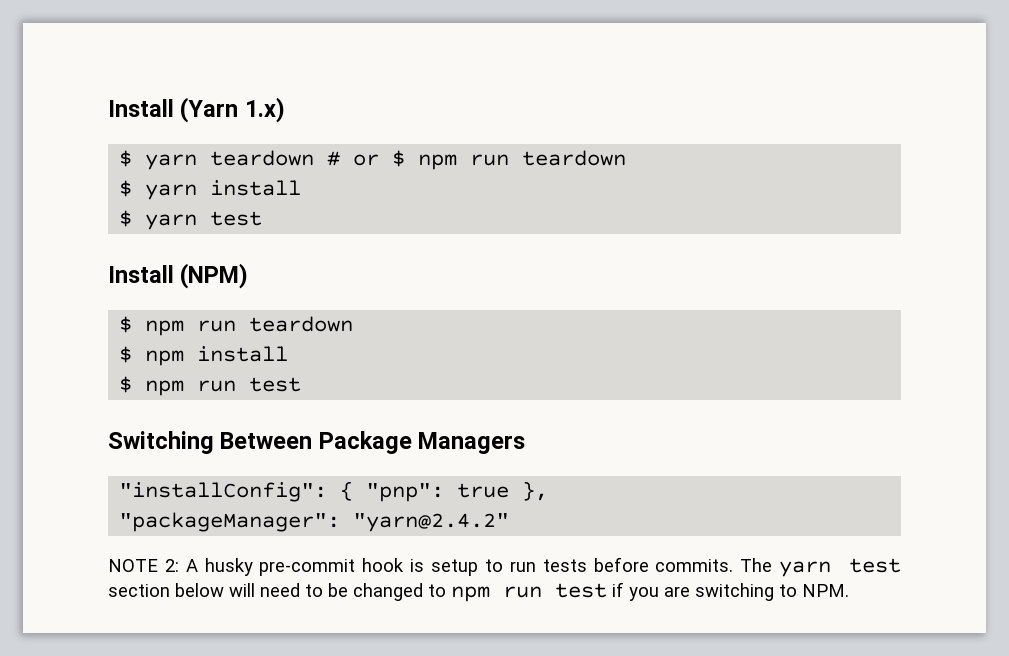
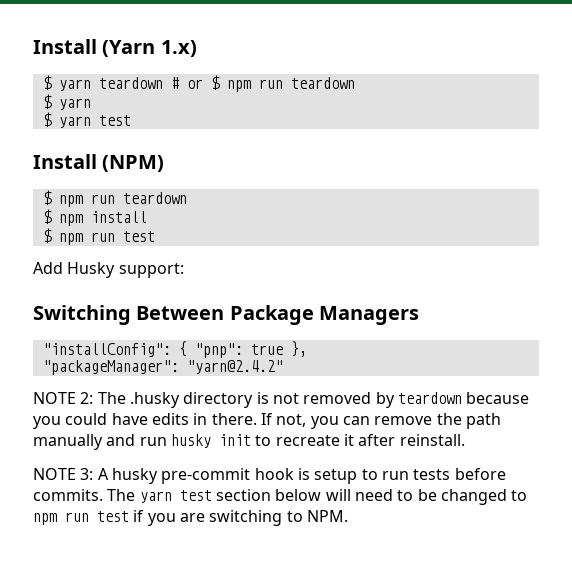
[210,180,302,196] install -> (91, 104) none
(302, 384) none -> [33,262,184,278] // Add Husky support:
(179, 565) none -> [97,392,530,408] [33,413,501,429] [33,434,465,450] [33,468,94,480] The .husky directory is not removed by teardown because you could have edits in there. If not, you can remove the path manually and run husky init to recreate it after reinstall. // NOTE 3:

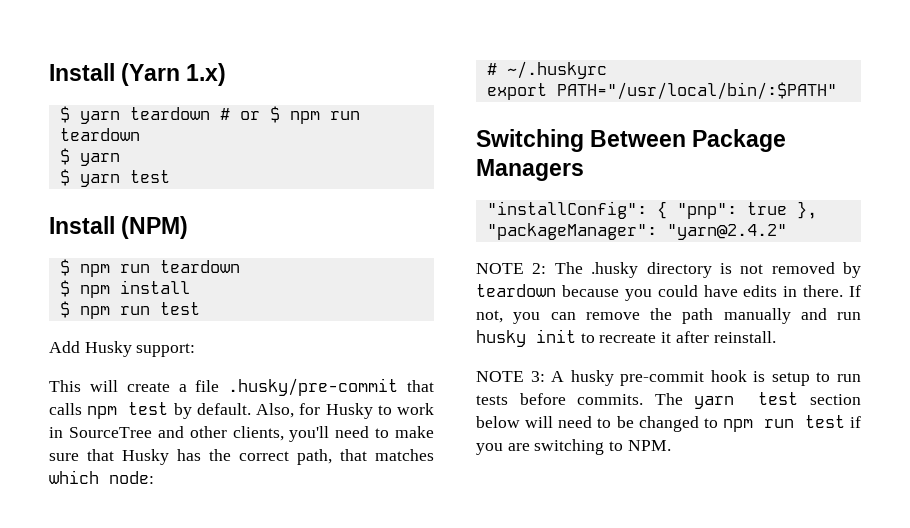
(184, 270) none -> [49,378,434,396] [49,402,434,419] [49,426,434,442] [49,449,434,465] [49,470,154,484] [486,61,607,79] [486,82,837,100] // This will create a file .husky/pre-commit that calls npm test by default. Also, for Husky to work in SourceTree and other clients, you'll need to make sure that Husky has the correct path, that matches which node: // # ~/.huskyrc // export PATH="/usr/local/bin/:$PATH"

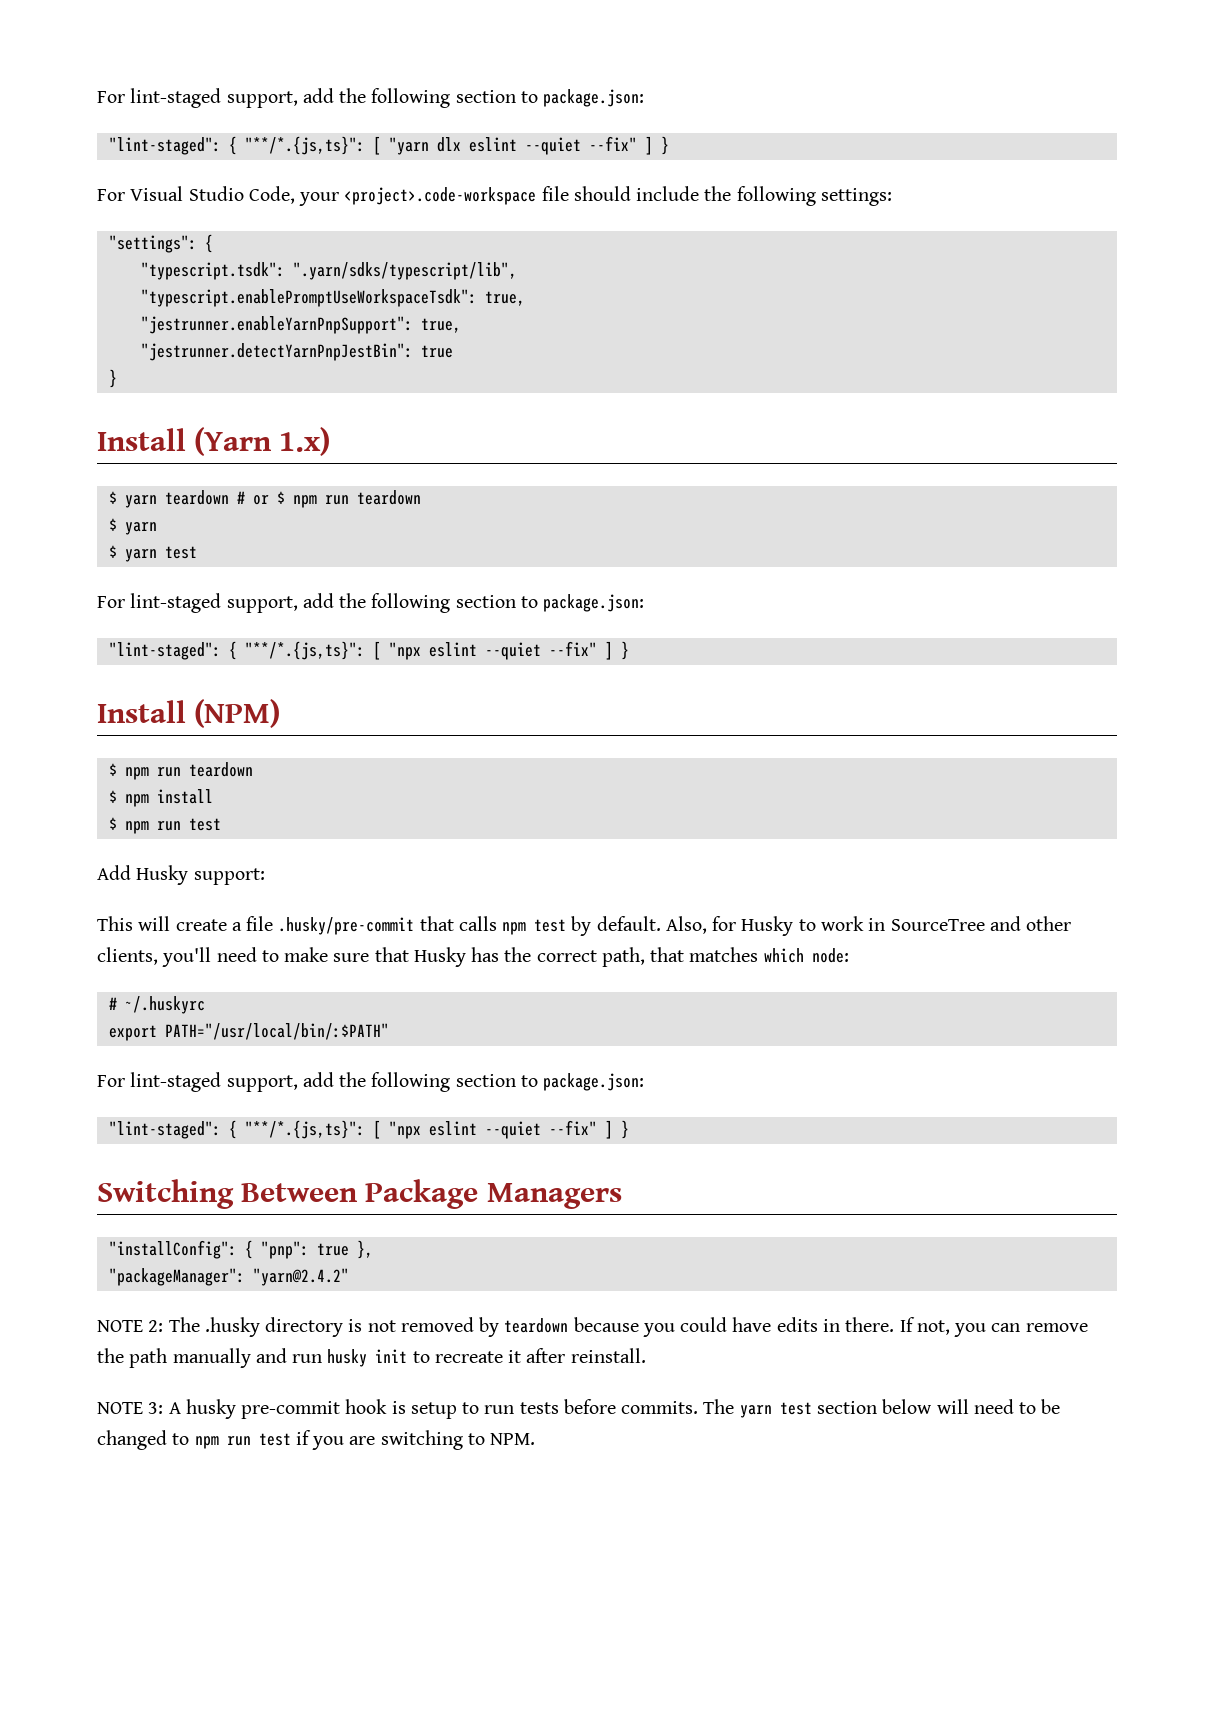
(49, 72) none -> [97,88,645,108] [108,136,669,155] [97,186,892,206] [108,234,213,253] [140,262,517,280] [140,289,525,307] [140,316,461,334] [140,343,453,361] [108,369,117,388] For lint-staged support, add the following section to package.json: // "lint-staged": { "**/*.{js,ts}": [ "yarn dlx eslint --quiet --fix" ] } // For Visual Studio Code, your <project>.code-workspace file should include the following settings: // "settings": { // "typescript.tsdk": ".yarn/sdks/typescript/lib", // "typescript.enablePromptUseWorkspaceTsdk": true, // "jestrunner.enableYarnPnpSupport": true, // "jestrunner.detectYarnPnpJestBin": true // } //
(170, 176) none -> [97,593,645,613] [108,641,629,660] // For lint-staged support, add the following section to package.json: // "lint-staged": { "**/*.{js,ts}": [ "npx eslint --quiet --fix" ] }
(837, 91) none -> [97,1072,645,1092] [108,1120,629,1139] // For lint-staged support, add the following section to package.json: // "lint-staged": { "**/*.{js,ts}": [ "npx eslint --quiet --fix" ] }

